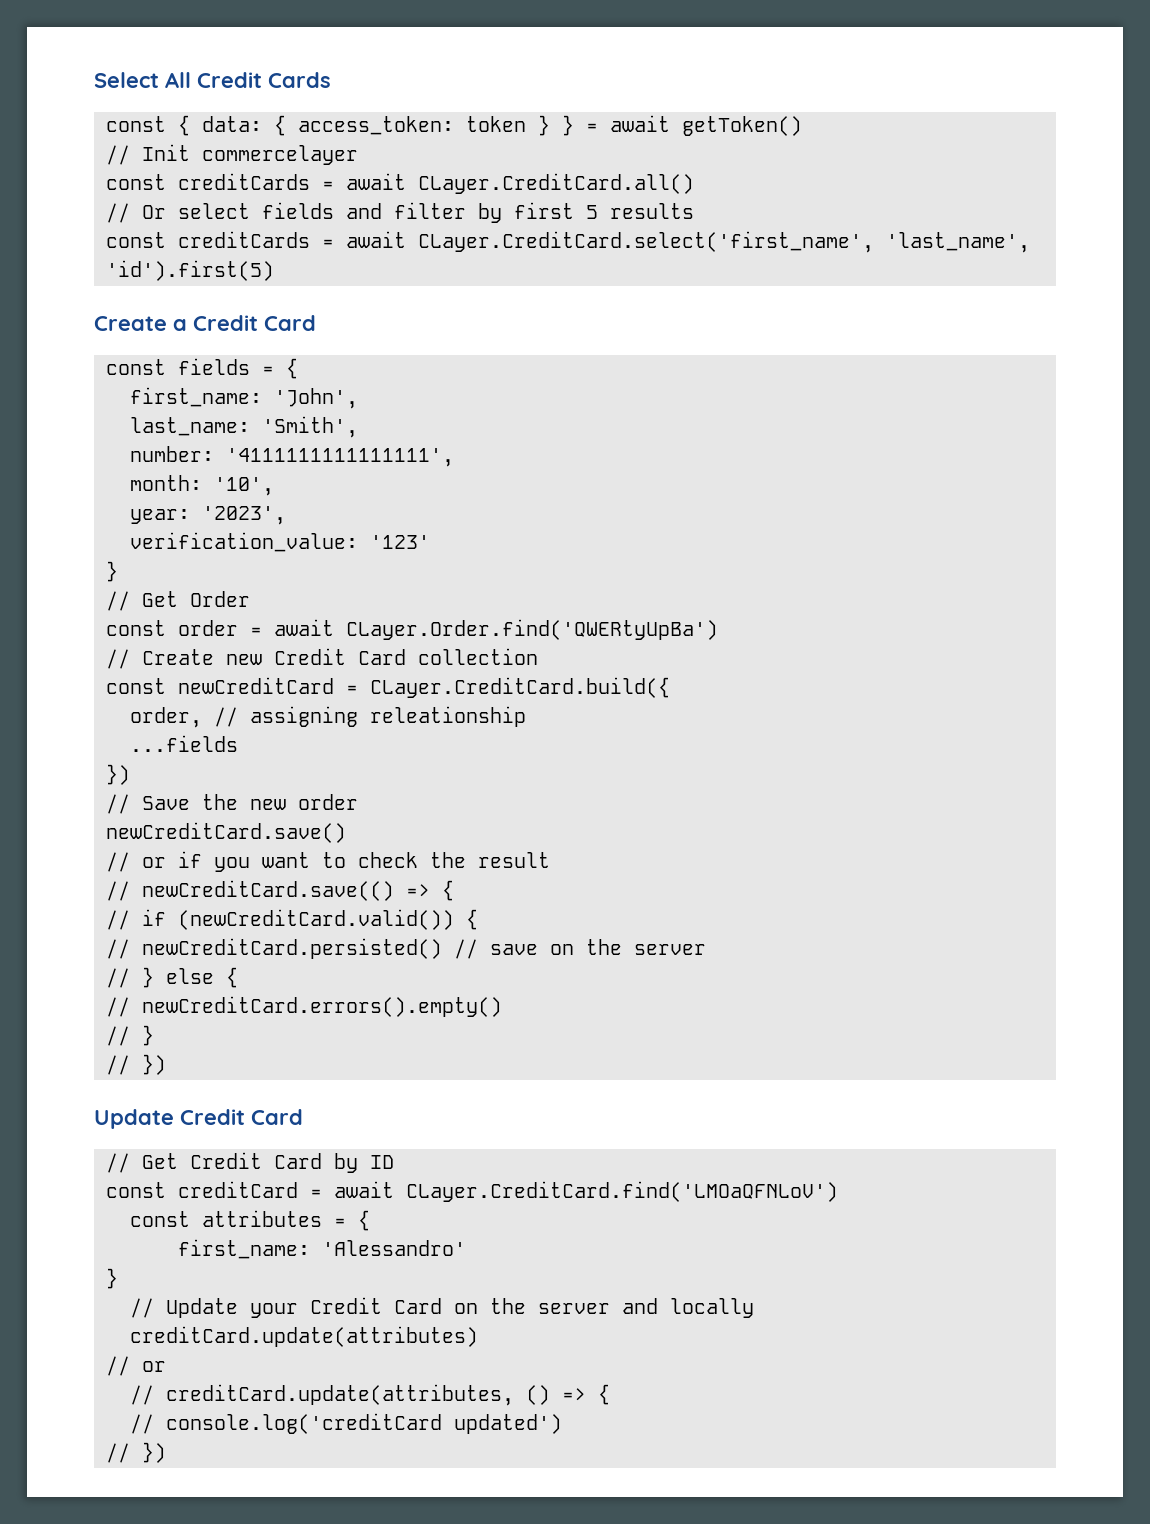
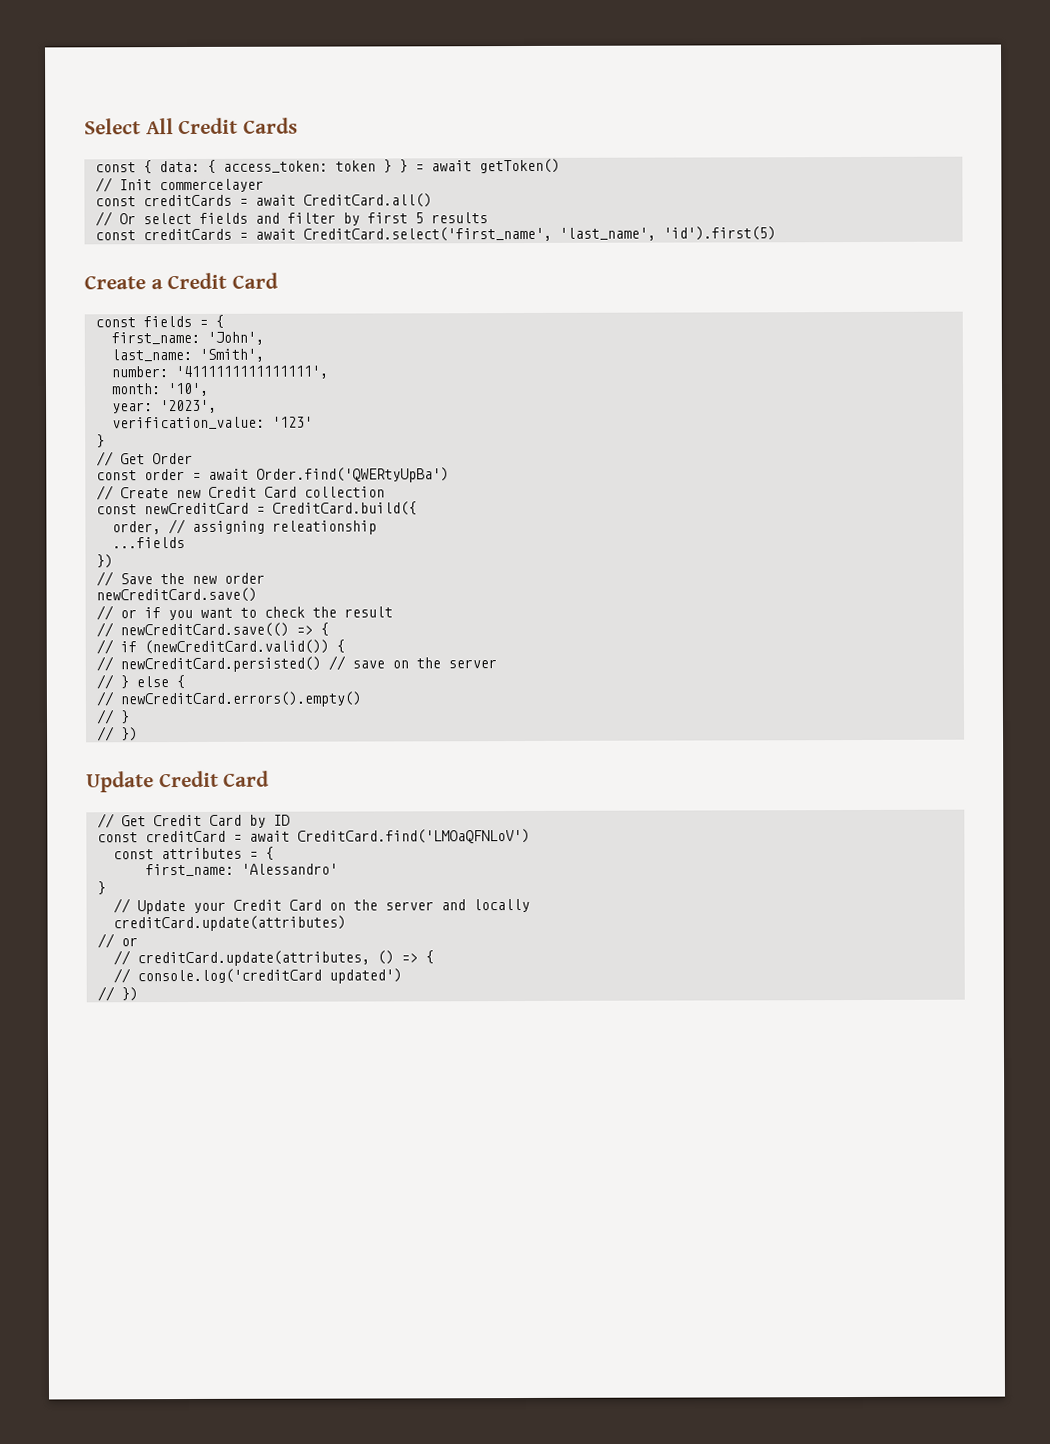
[417,173,694,194] CLayer.CreditCard.all() -> [302,193,432,208] CreditCard.all()
[417,231,874,253] CLayer.CreditCard.select('first_name', -> [302,226,552,242] CreditCard.select('first_name',
[345,619,718,640] CLayer.Order.find('QWERtyUpBa') -> [255,467,449,483] Order.find('QWERtyUpBa')
[369,677,670,698] CLayer.CreditCard.build({ -> [271,501,417,516] CreditCard.build({
[405,1181,838,1202] CLayer.CreditCard.find('LMOaQFNLoV') -> [296,828,530,844] CreditCard.find('LMOaQFNLoV')

